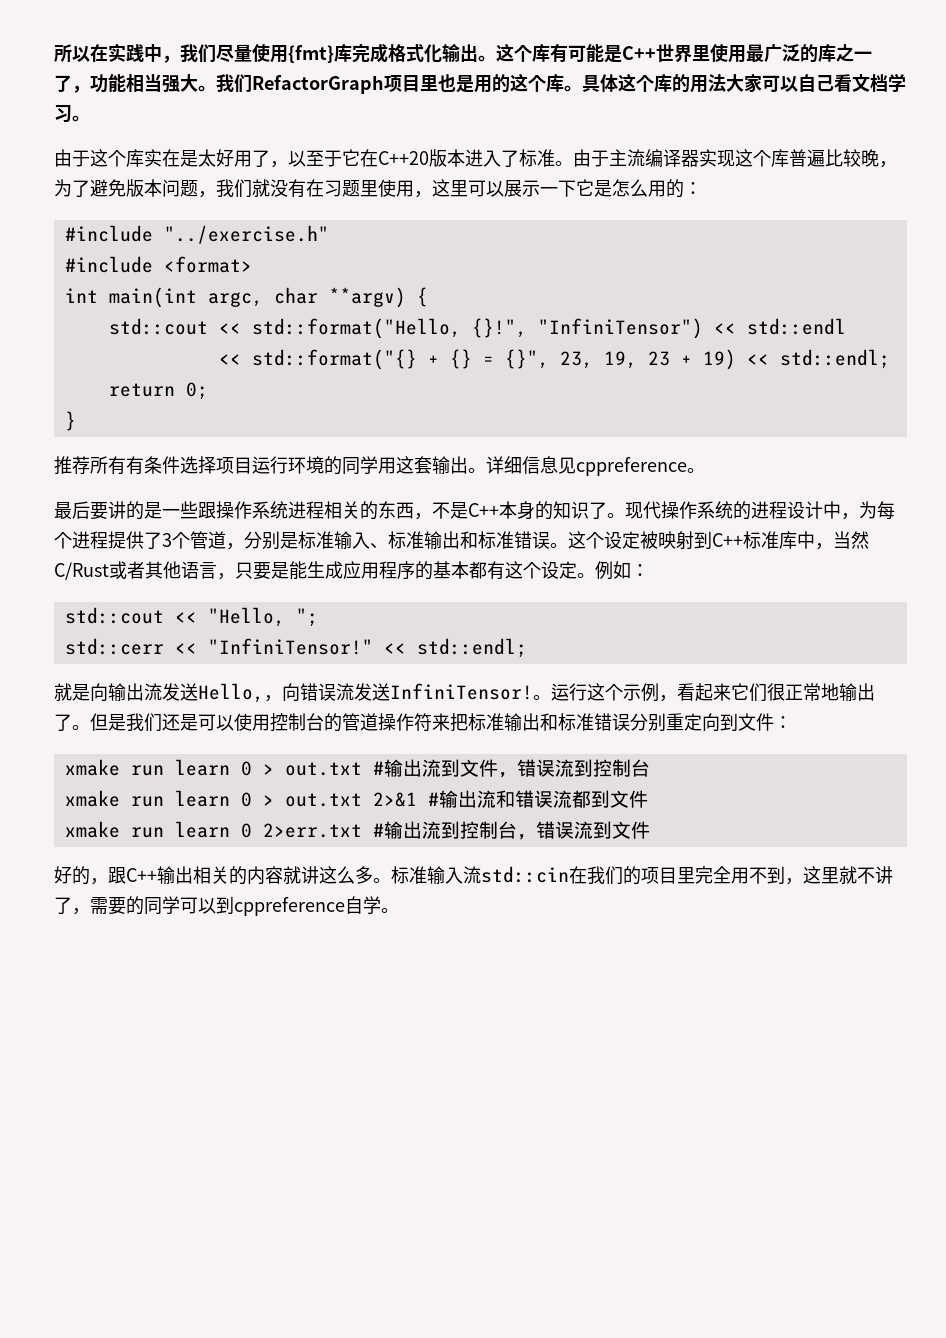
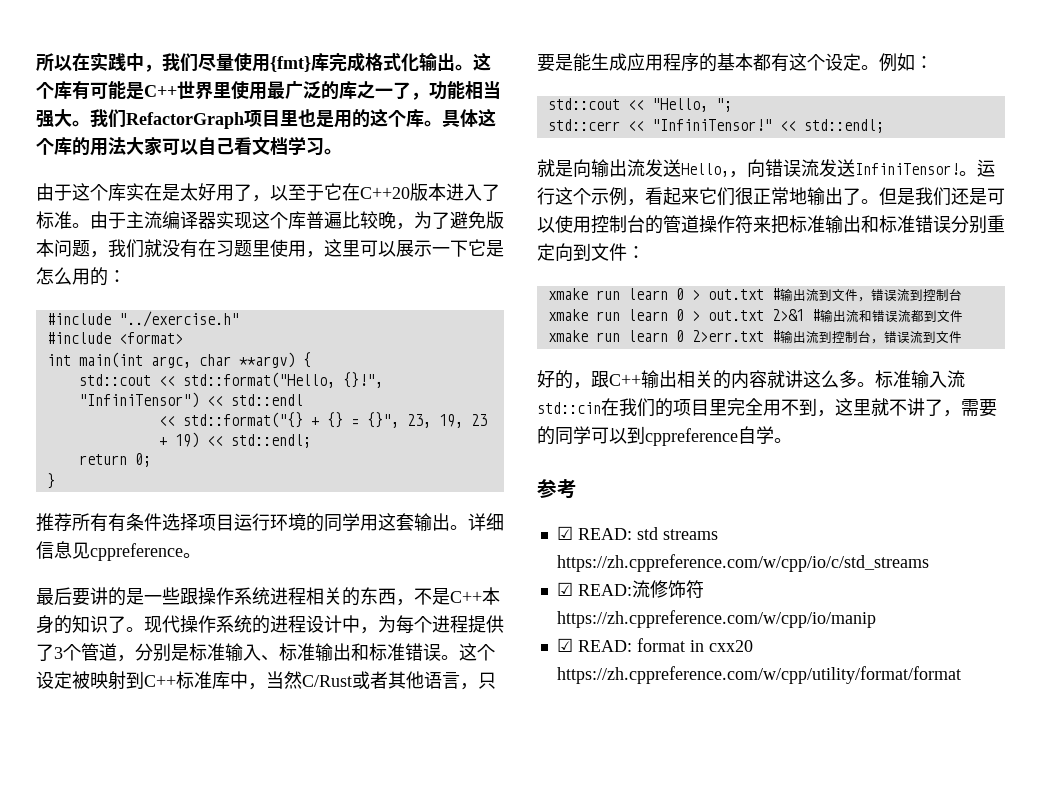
(399, 910) none -> [537,479,577,499] [556,526,718,540] [556,554,929,572] [556,580,704,599] [556,610,876,628] [556,638,753,652] [556,666,961,684] // 参考 // ☑ READ: std streams https://zh.cppreference.com/w/cpp/io/c/std_streams // ☑ READ:流修饰符https://zh.cppreference.com/w/cpp/io/manip // ☑ READ: format in cxx20 https://zh.cppreference.com/w/cpp/utility/format/format

